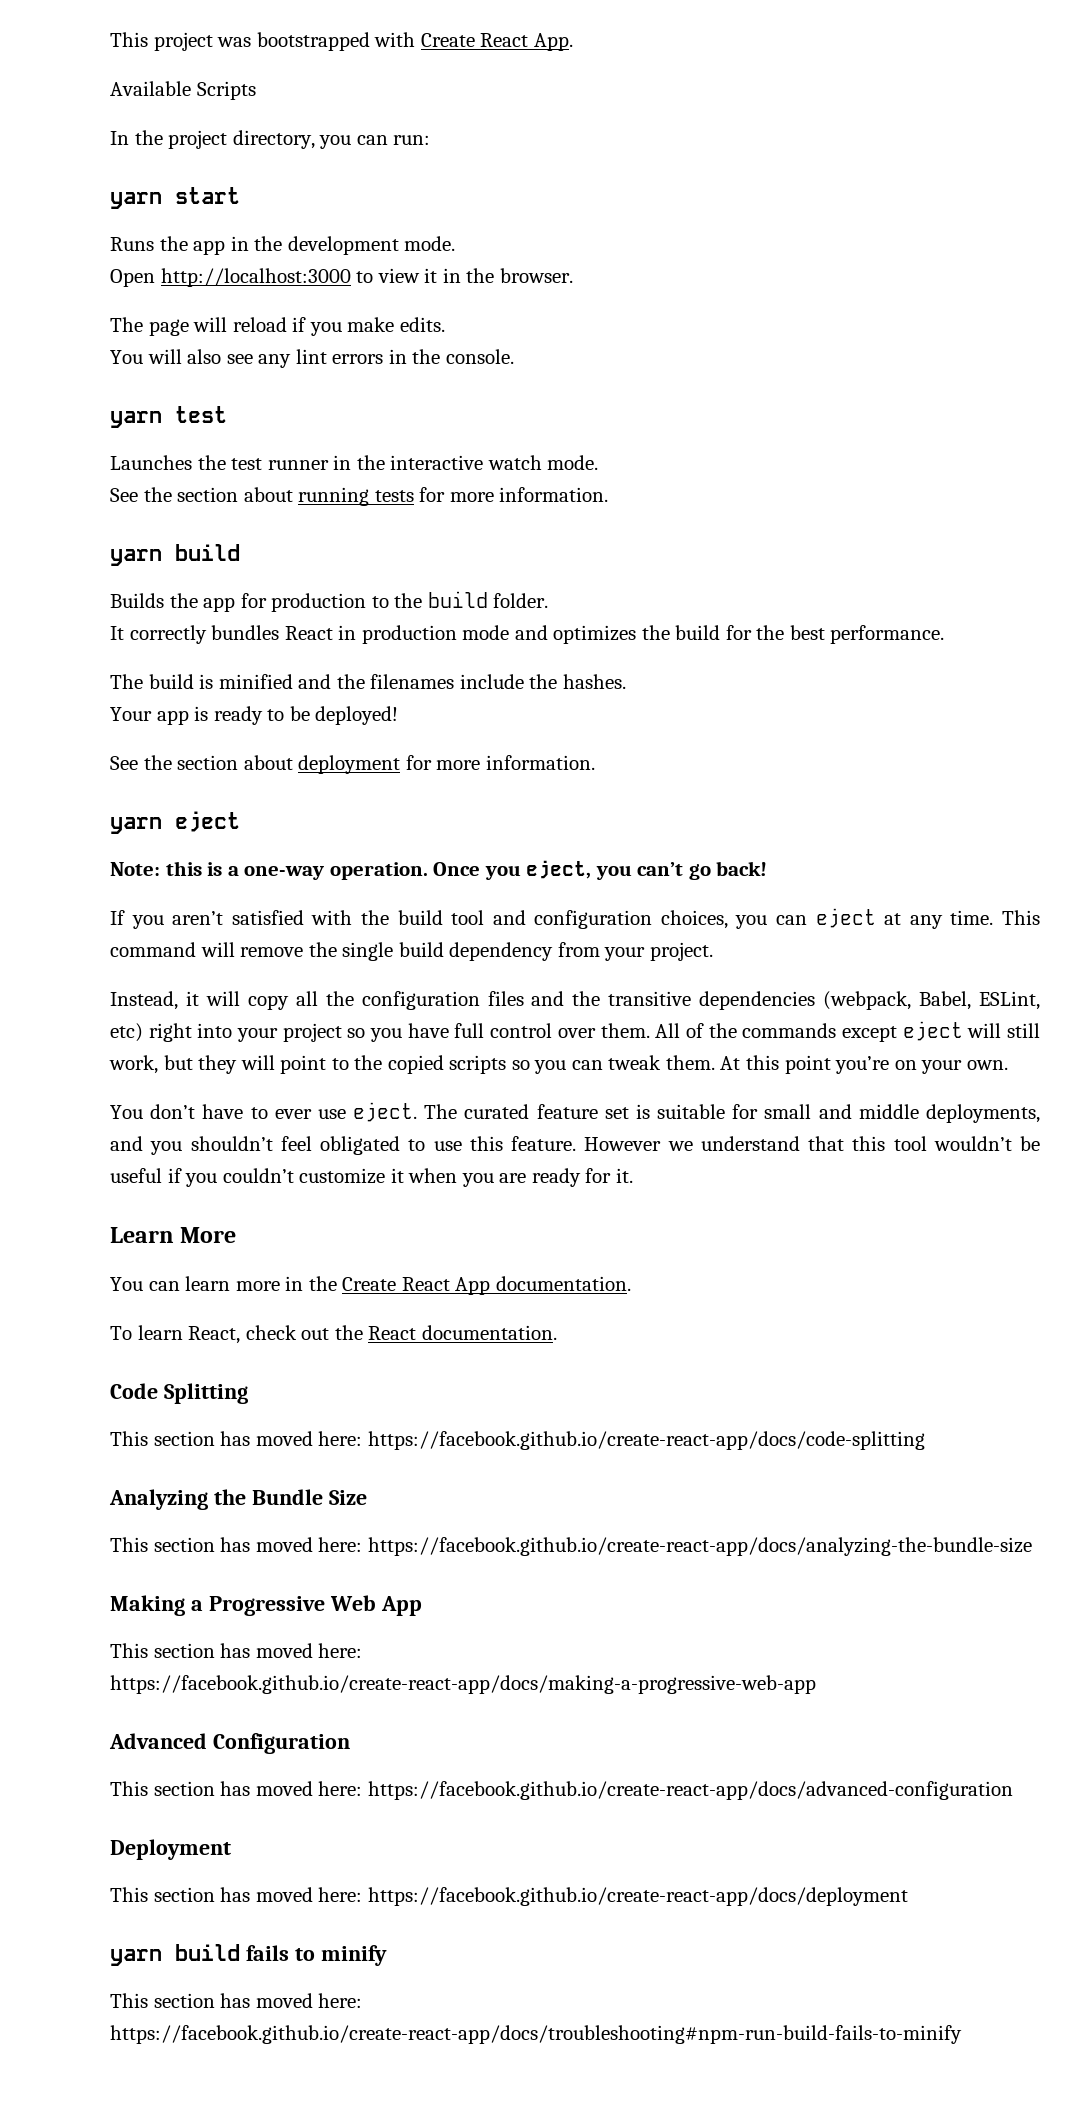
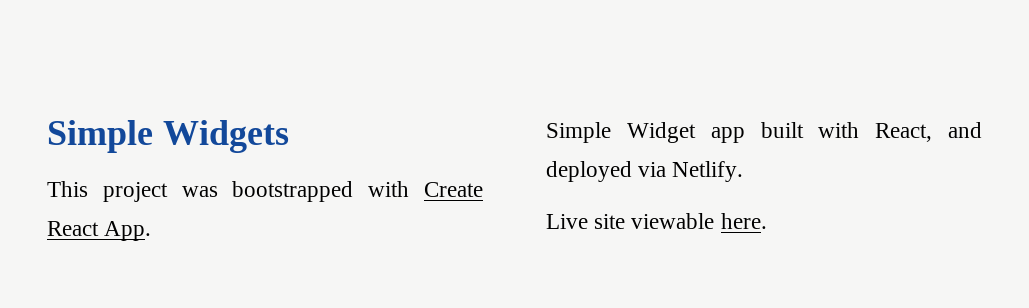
(110, 39) none -> [47,120,289,153] Simple Widgets //
[110,81,256,100] [110,130,431,149] [110,187,240,209] [110,236,456,255] [110,268,573,287] [110,317,445,336] [110,349,514,368] [110,406,227,428] [110,455,599,470] [110,487,609,506] [110,544,240,566] [110,591,549,612] [110,625,945,644] [110,674,626,689] [110,706,399,725] [110,755,595,774] [110,811,240,834] [110,860,768,880] [110,908,1041,929] [110,942,713,961] [110,991,1040,1010] [110,1021,1041,1042] [109,1055,1008,1074] [110,1102,1040,1123] [110,1136,1040,1155] [110,1168,633,1187] [110,1227,237,1243] [110,1276,631,1295] [110,1325,557,1344] [110,1383,248,1404] [110,1431,925,1450] [109,1489,367,1510] [110,1537,1032,1556] [110,1595,422,1616] [110,1643,363,1658] [110,1675,816,1694] [109,1733,350,1754] [110,1781,1013,1800] [110,1839,231,1860] [110,1887,908,1906] [110,1944,387,1966] [110,1993,363,2008] [110,2025,962,2044] Available Scripts // In the project directory, you can run: // yarn start // Runs the app in the development mode. // Open http://localhost:3000 to view it in the browser. // The page will reload if you make edits. // You will also see any lint errors in the console. // yarn test // Launches the test runner in the interactive watch mode. // See the section about running tests for more information. // yarn build // Builds the app for production to the build folder. // It correctly bundles React in production mode and optimizes the build for the best performance. // The build is minified and the filenames include the hashes. // Your app is ready to be deployed! // See the section about deployment for more information. // yarn eject // Note: this is a one-way operation. Once you eject, you can’t go back! // If you aren’t satisfied with the build tool and configuration choices, you can eject at any time. This command will remove the single build dependency from your project. // Instead, it will copy all the configuration files and the transitive dependencies (webpack, Babel, ESLint, etc) right into your project so you have full control over them. All of the commands except eject will still work, but they will point to the copied scripts so you can tweak them. At this point you’re on your own. // You don’t have to ever use eject. The curated feature set is suitable for small and middle deployments, and you shouldn’t feel obligated to use this feature. However we understand that this tool wouldn’t be useful if you couldn’t customize it when you are ready for it. // Learn More // You can learn more in the Create React App documentation. // To learn React, check out the React documentation. // Code Splitting // This section has moved here: https://facebook.github.io/create-react-app/docs/code-splitting // Analyzing the Bundle Size // This section has moved here: https://facebook.github.io/create-react-app/docs/analyzing-the-bundle-size // Making a Progressive Web App // This section has moved here: https://facebook.github.io/create-react-app/docs/making-a-progressive-web-app // Advanced Configuration // This section has moved here: https://facebook.github.io/create-react-app/docs/advanced-configuration // Deployment // This section has moved here: https://facebook.github.io/create-react-app/docs/deployment // yarn build fails to minify // This section has moved here: https://facebook.github.io/create-react-app/docs/troubleshooting#npm-run-build-fails-to-minify -> [546,122,982,143] [546,161,744,182] [546,213,767,229] Simple Widget app built with React, and deployed via Netlify. // Live site viewable here.

